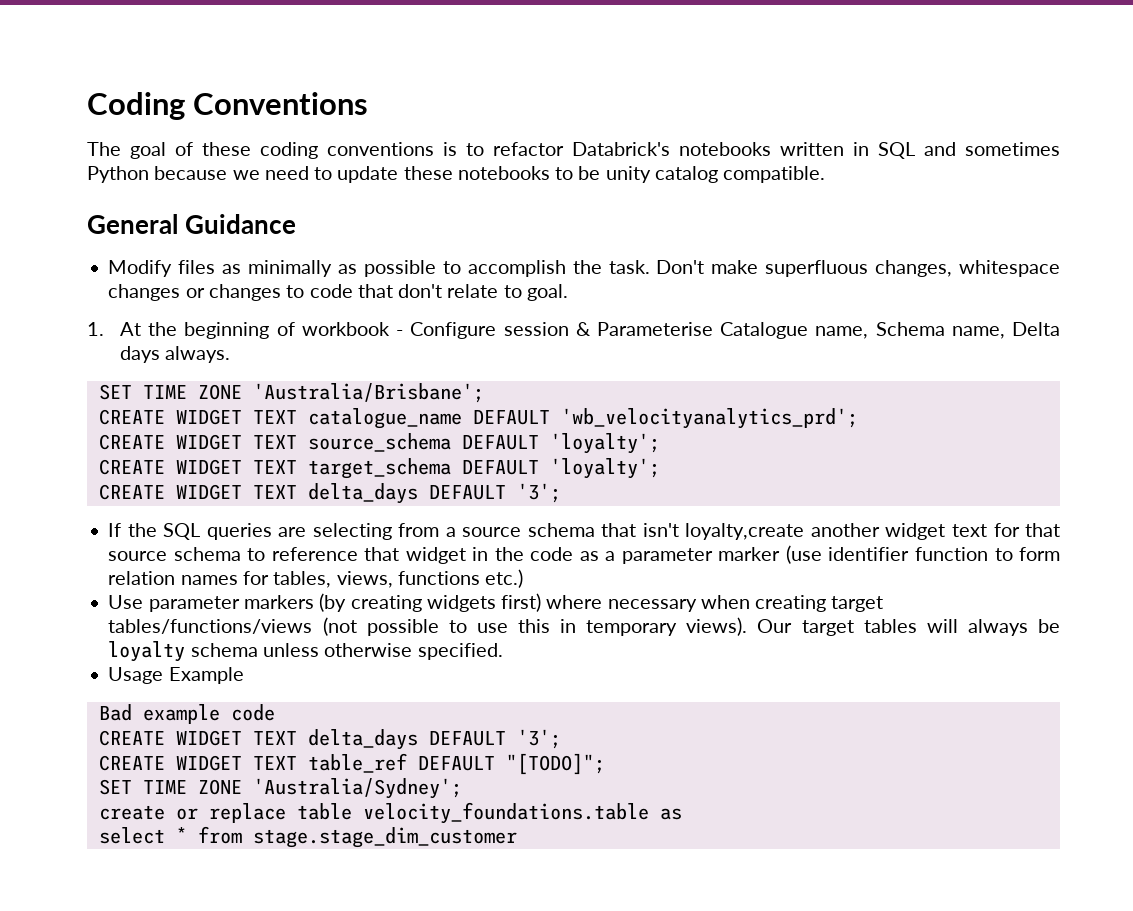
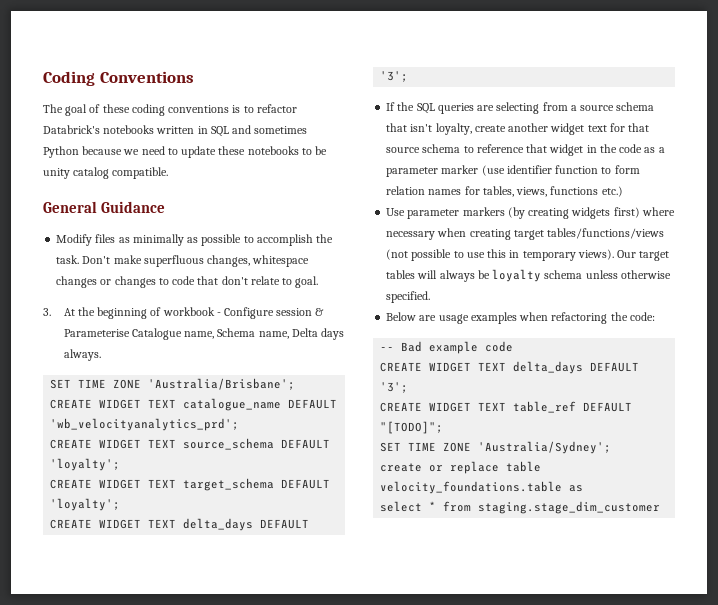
[87,322,104,336] 1. -> [43,308,51,316] 3.
[685,523,805,540] loyalty,create -> [435,123,506,135] loyalty, create
[108,667,244,684] Usage Example // -> [386,312,655,324] [380,347,395,351] Below are usage examples when refactoring the code: // --
[252,827,517,848] stage.stage_dim_customer -> [478,501,661,514] staging.stage_dim_customer

